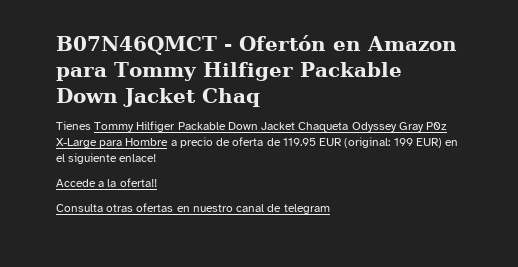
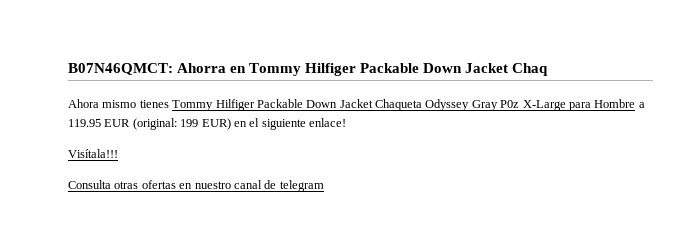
[56,35,457,55] [56,67,107,81] B07N46QMCT - Ofertón en Amazon para -> [68,63,247,75] B07N46QMCT: Ahorra en
[56,121,91,130] Tienes -> [68,99,169,108] Ahora mismo tienes
[179,137,281,148] precio de oferta de -> (645, 105) none
[56,178,157,187] Accede a la oferta!! -> [68,149,118,158] Visítala!!!

